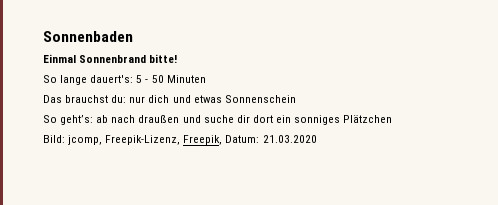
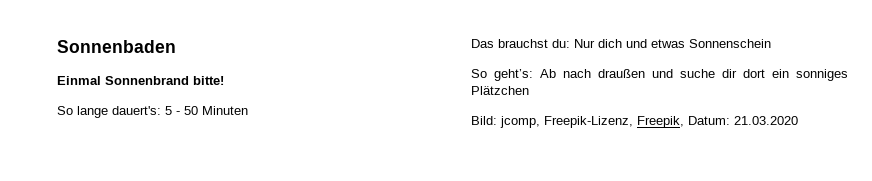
[129,96,146,103] nur -> [574,39,595,48] Nur
[96,115,109,123] ab -> [540,69,556,78] Ab

